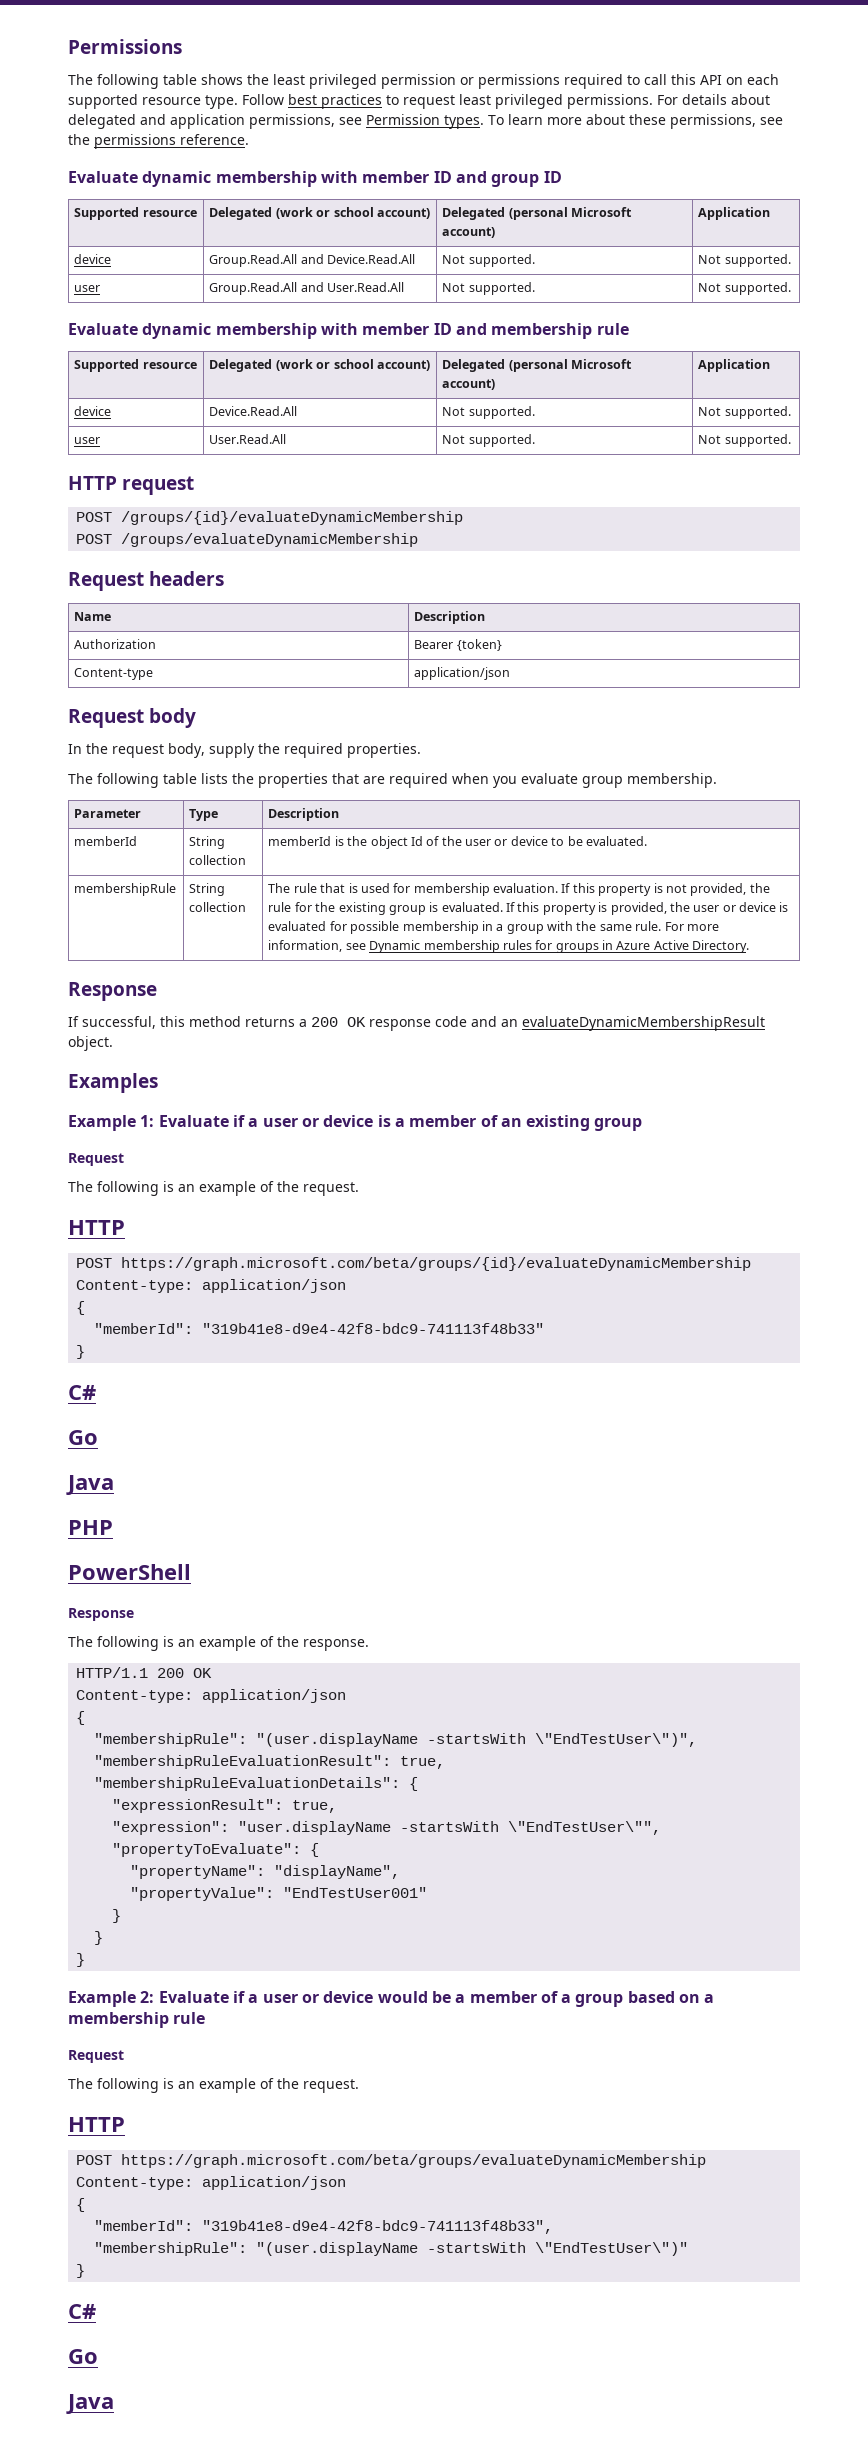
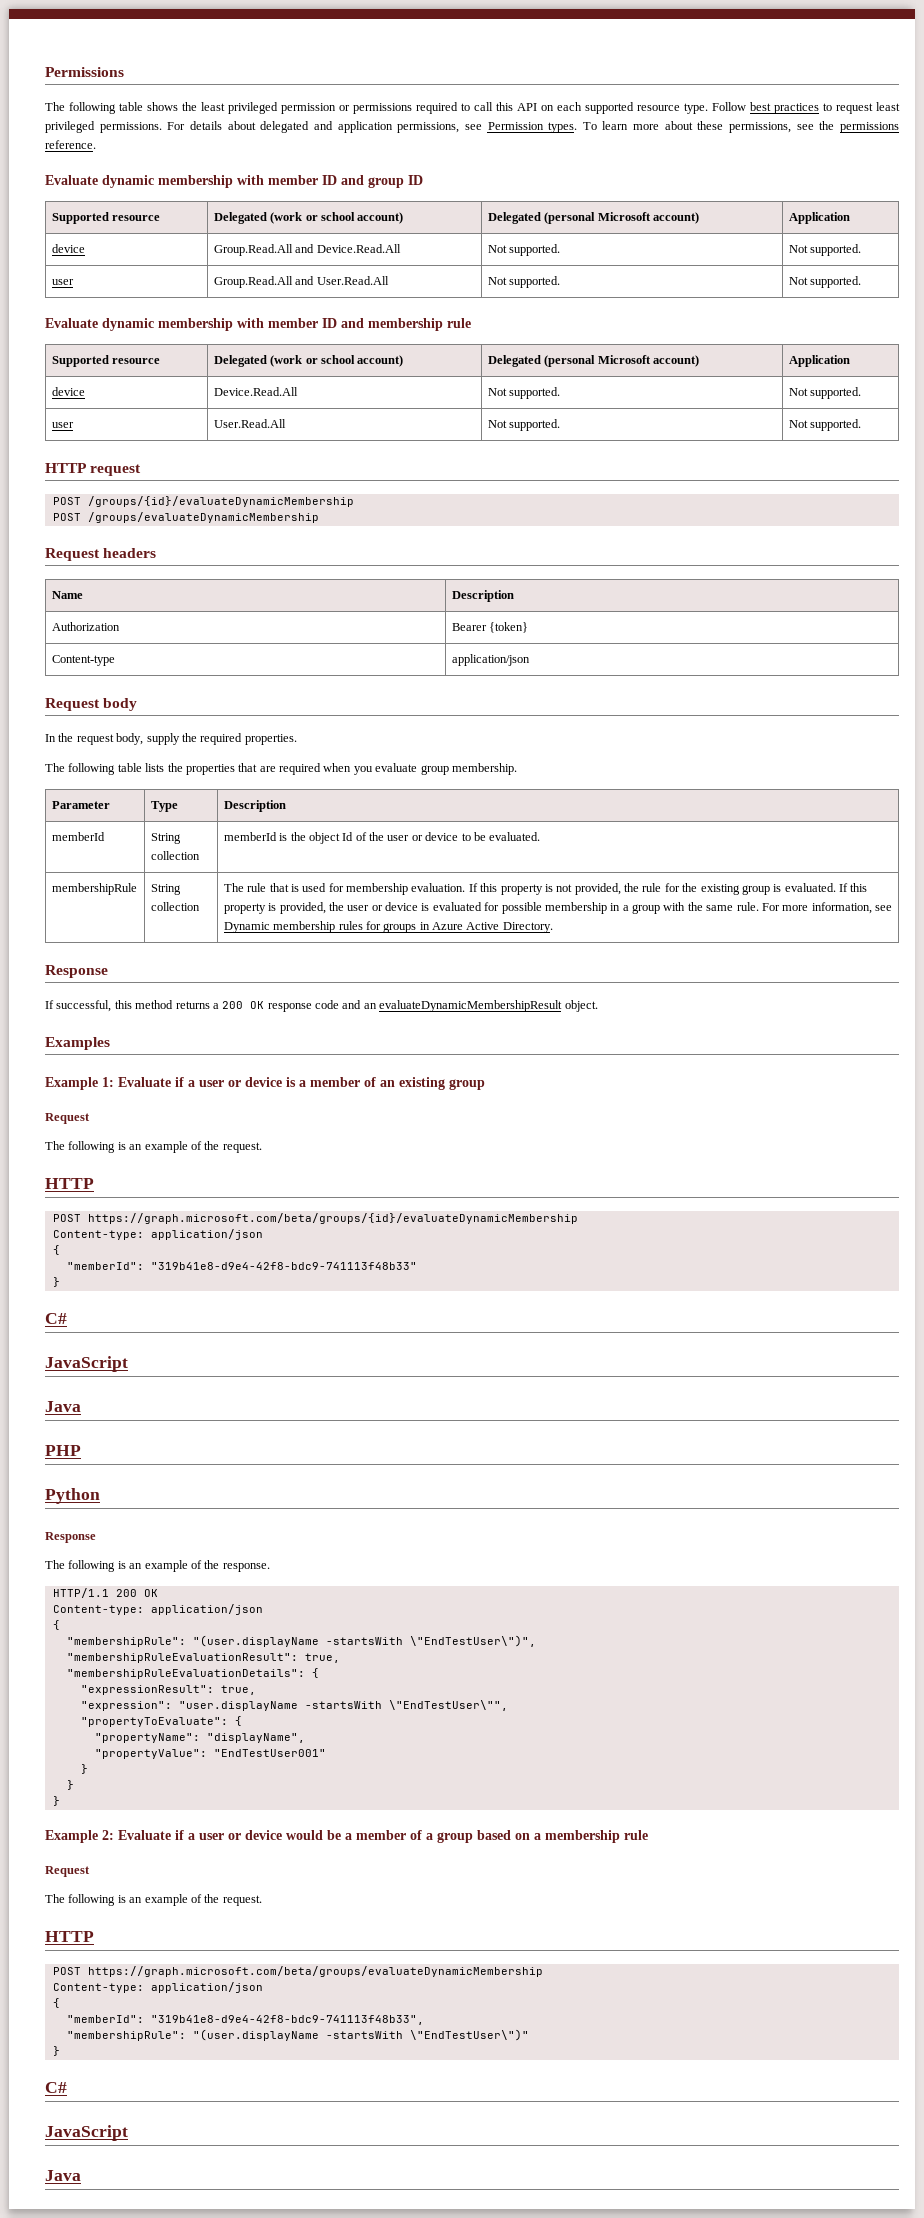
[68,1430,98,1445] Go -> [45,1356,128,1372] JavaScript
[68,1564,191,1580] PowerShell -> [45,1488,100,1504] Python
[68,2349,98,2364] Go -> [45,2125,128,2141] JavaScript

